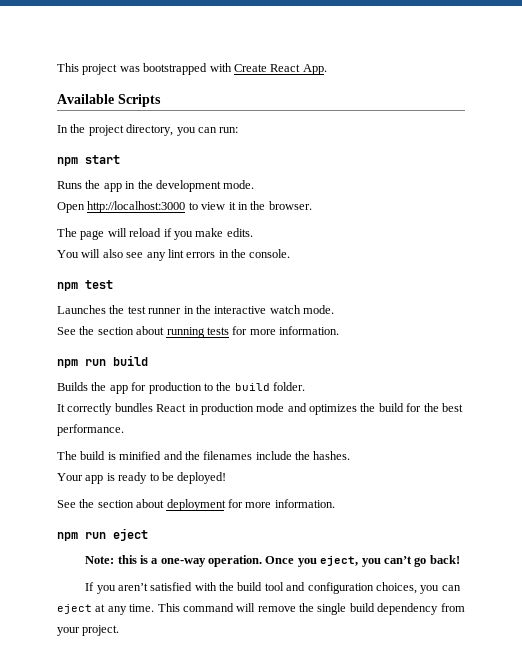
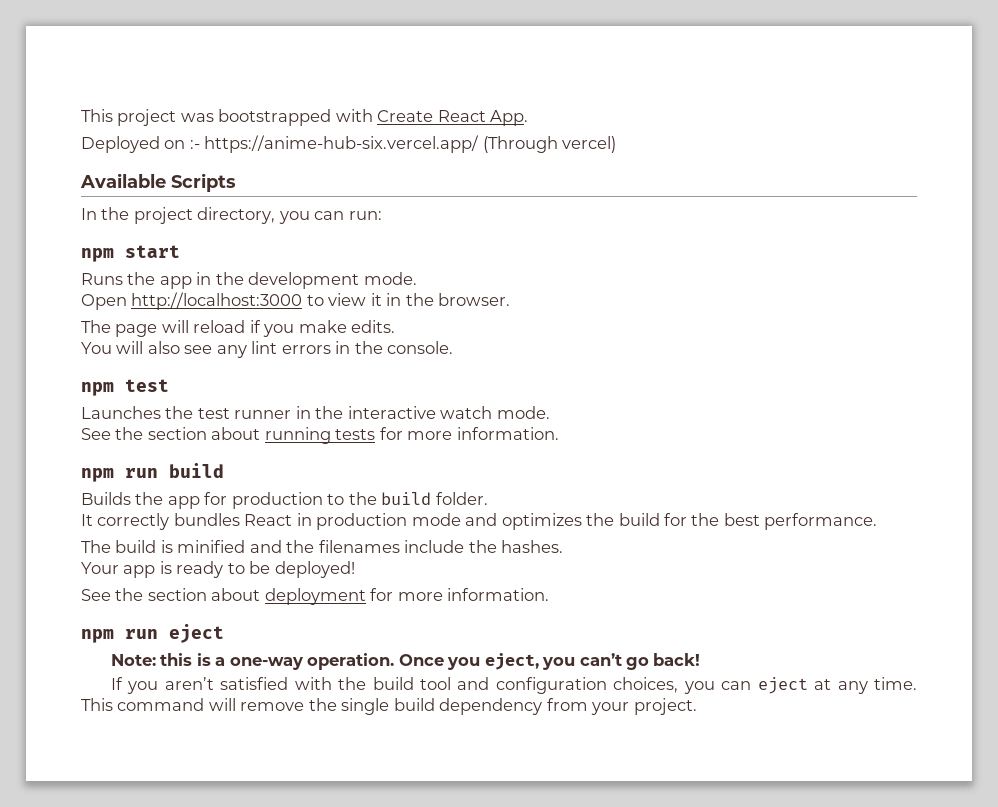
(327, 69) none -> [81,135,617,153] // Deployed on :- https://anime-hub-six.vercel.app/ (Through vercel)

